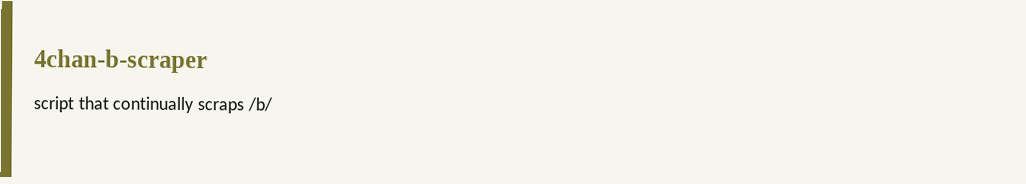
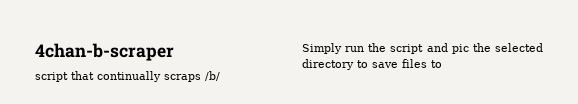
(273, 104) none -> [302,43,543,54] [302,59,442,70] // Simply run the script and pic the selected directory to save files to

